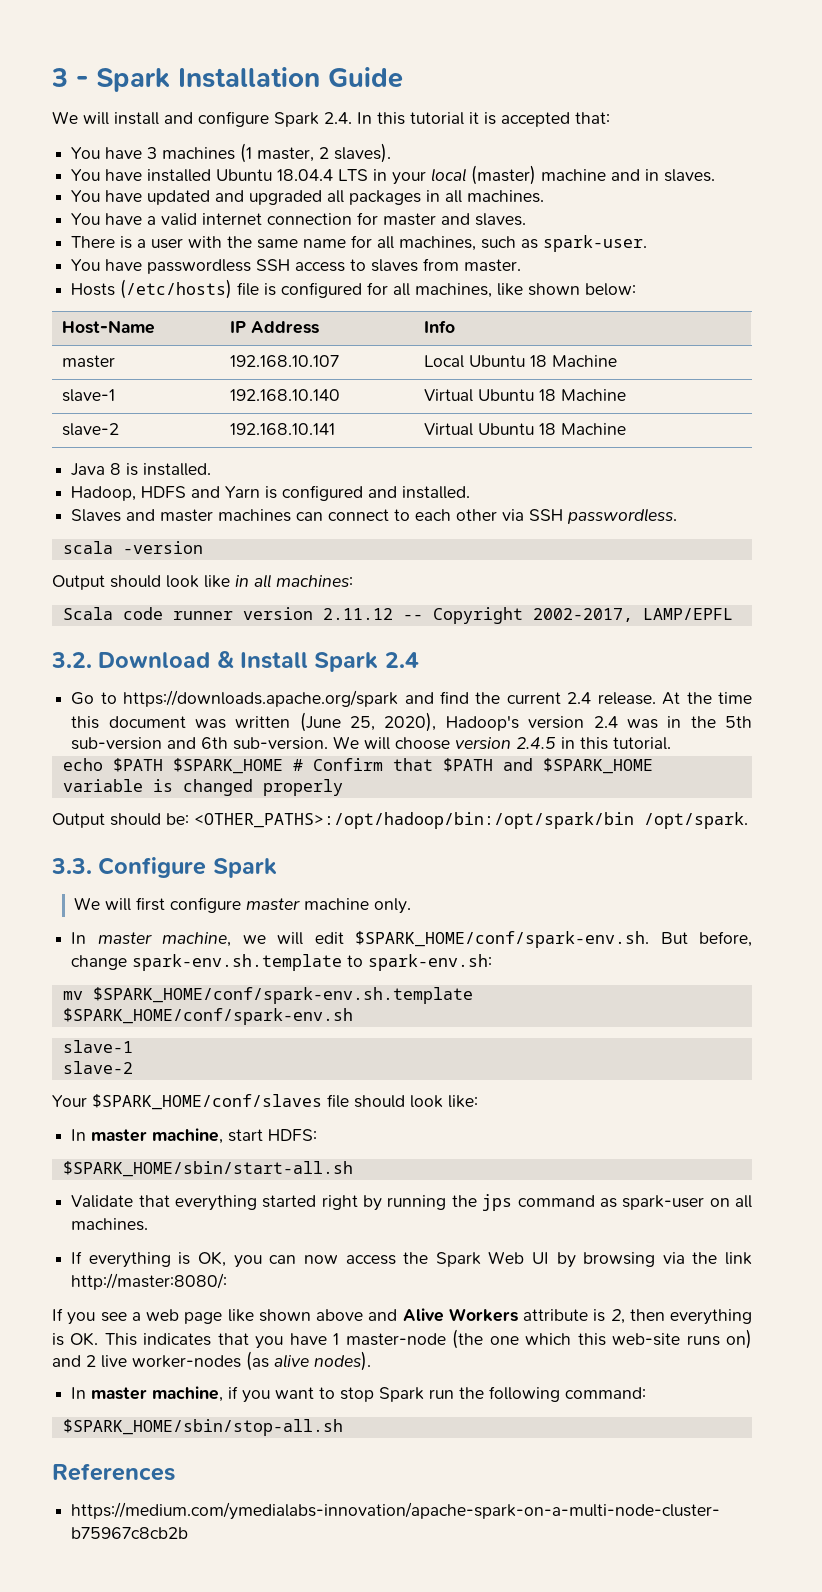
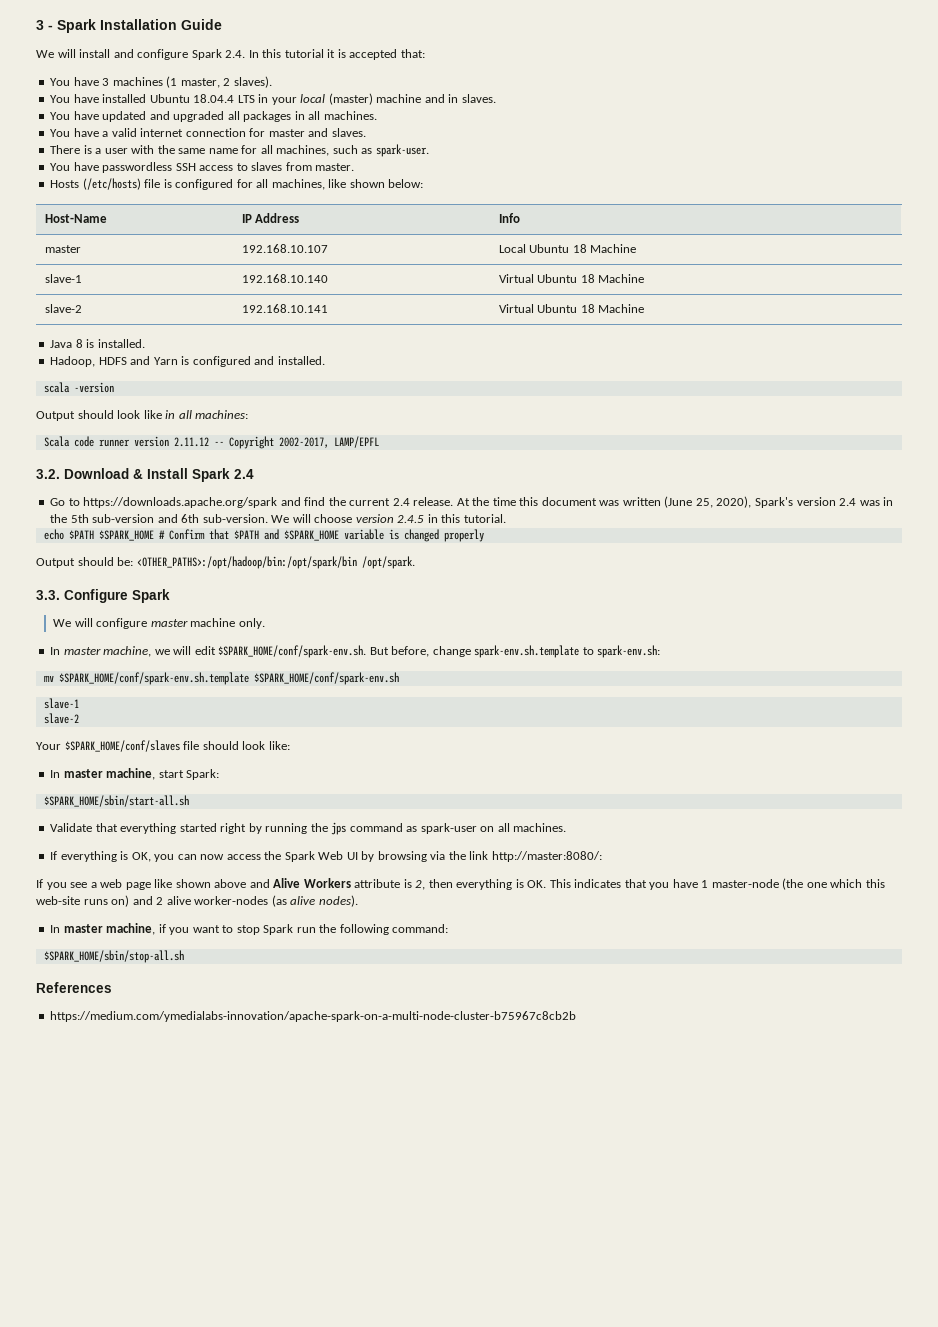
[71,508,678,524] // Slaves and master machines can connect to each other via SSH passwordless. -> (325, 360) none
[445,715,519,731] Hadoop's -> [754,497,793,508] Spark's
[136,897,166,911] first -> (93, 622) none
[268,1129,318,1141] HDFS: -> [186,769,220,780] Spark:
[101,1355,127,1368] live -> [166,896,191,905] alive

